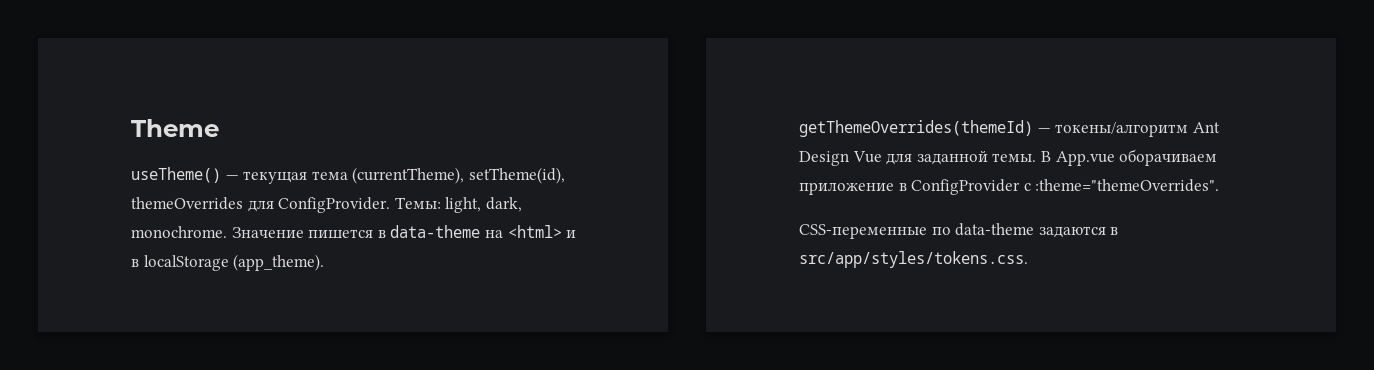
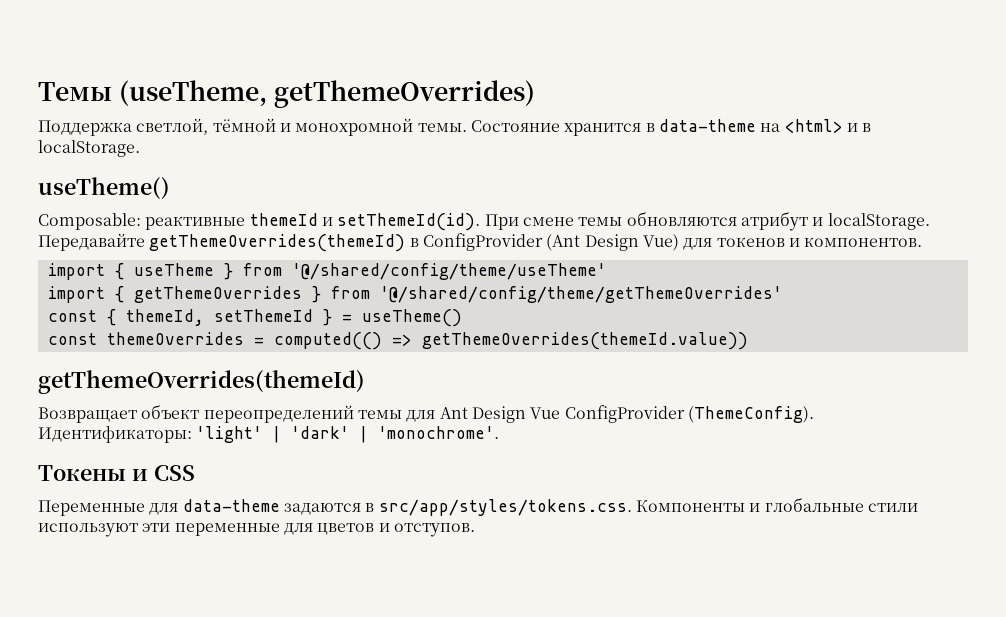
[131,119,219,137] [131,167,565,184] [131,197,522,213] [131,226,374,239] Theme // useTheme() — текущая тема (currentTheme), setTheme(id), themeOverrides для ConfigProvider. Темы: light, dark, monochrome. Значение пишется -> [38,80,535,108] [38,118,642,136] Темы (useTheme, getThemeOverrides) // Поддержка светлой, тёмной и монохромной темы. Состояние хранится
[143,254,325,271] [799,120,1220,137] [799,149,1218,166] [799,179,1220,195] [799,223,1119,239] [799,251,1028,268] localStorage (app_theme). // getThemeOverrides(themeId) — токены/алгоритм Ant Design Vue для заданной темы. В App.vue оборачиваем приложение в ConfigProvider с :theme="themeOverrides". // CSS-переменные по data-theme задаются в src/app/styles/tokens.css. -> [38,140,140,157] [38,177,170,200] [38,211,930,231] [38,233,923,252] [47,263,606,280] [47,286,782,303] [47,309,462,327] [47,332,748,350] [38,370,365,394] [38,404,814,423] [38,426,500,443] [38,465,195,481] [38,497,918,516] [38,523,475,537] localStorage. // useTheme() // Composable: реактивные themeId и setThemeId(id). При смене темы обновляются атрибут и localStorage. Передавайте getThemeOverrides(themeId) в ConfigProvider (Ant Design Vue) для токенов и компонентов. // import { useTheme } from '@/shared/config/theme/useTheme' // import { getThemeOverrides } from '@/shared/config/theme/getThemeOverrides' // const { themeId, setThemeId } = useTheme() // const themeOverrides = computed(() => getThemeOverrides(themeId.value)) // getThemeOverrides(themeId) // Возвращает объект переопределений темы для Ant Design Vue ConfigProvider (ThemeConfig). Идентификаторы: 'light' | 'dark' | 'monochrome'. // Токены и CSS // Переменные для data-theme задаются в src/app/styles/tokens.css. Компоненты и глобальные стили используют эти переменные для цветов и отступов.

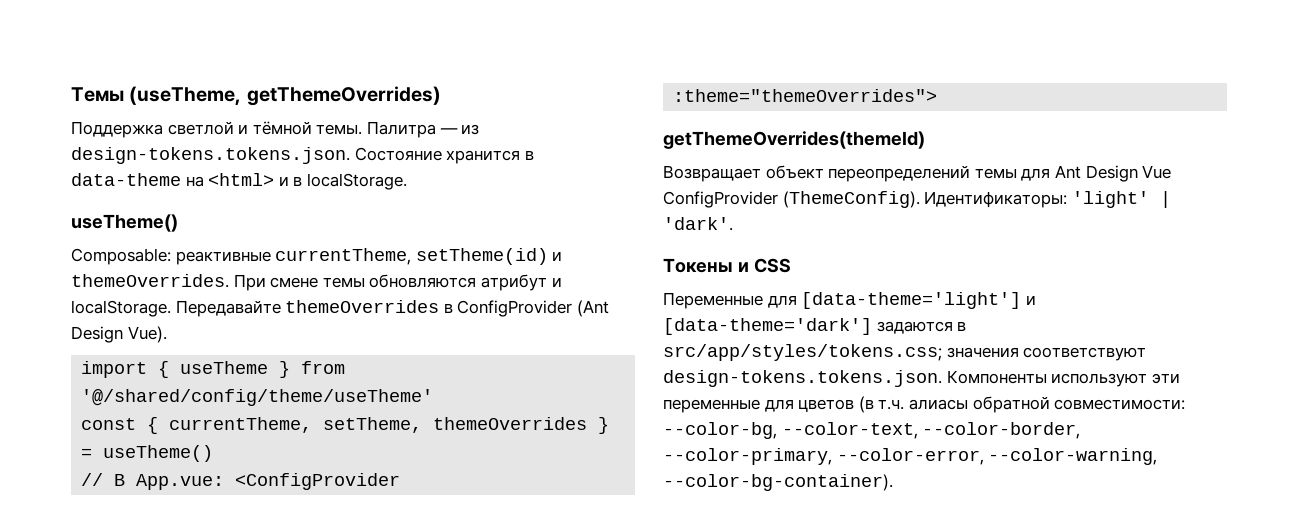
[136,118,467,136] светлой, тёмной и монохромной темы. -> [167,121,480,138] [71,147,350,164] светлой и тёмной темы. Палитра — из design-tokens.tokens.json.
[249,213,481,231] themeId и setThemeId(id). -> [275,248,563,265] [71,274,229,288] currentTheme, setTheme(id) и themeOverrides.
[149,234,406,252] getThemeOverrides(themeId) -> [285,300,440,313] themeOverrides
[642,234,923,251] Vue) для токенов и компонентов. -> [127,326,167,343] Vue).
[47,286,782,303] // import { getThemeOverrides } from '@/shared/config/theme/getThemeOverrides' -> (434, 397) none
[125,309,313,326] themeId, setThemeId -> [169,417,588,433] currentTheme, setTheme, themeOverrides
[47,332,748,350] const themeOverrides = computed(() => getThemeOverrides(themeId.value)) -> [81,473,401,490] [673,89,938,102] // В App.vue: <ConfigProvider :theme="themeOverrides">
[291,426,500,443] 'dark' | 'monochrome'. -> [663,217,733,231] 'dark'.
[182,497,918,516] data-theme задаются в src/app/styles/tokens.css. Компоненты и глобальные стили -> [801,292,1036,309] [663,318,967,335] [663,344,1147,361] [663,370,1047,387] [data-theme='light'] и [data-theme='dark'] задаются в src/app/styles/tokens.css; значения соответствуют design-tokens.tokens.json. Компоненты
[378,523,475,537] и отступов. -> [858,396,1186,413] [663,422,1081,439] [663,448,1158,465] [663,474,893,491] (в т.ч. алиасы обратной совместимости: --color-bg, --color-text, --color-border, --color-primary, --color-error, --color-warning, --color-bg-container).

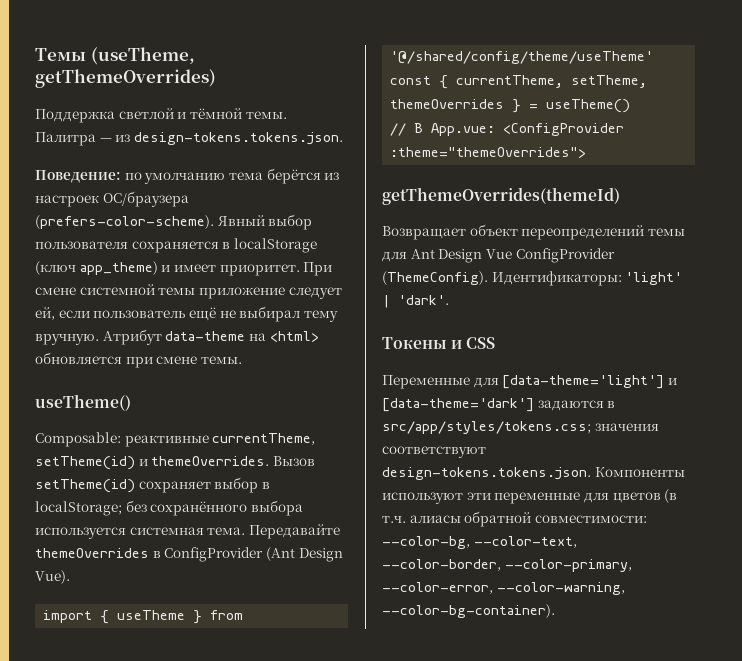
[354,147,534,164] [71,173,407,190] Состояние хранится в data-theme на <html> и в localStorage. -> [35,168,340,184] [35,191,189,207] [35,214,313,230] [35,238,317,253] [35,261,333,276] [35,284,342,299] [35,306,338,322] [35,329,319,345] [35,352,242,368] // Поведение: по умолчанию тема берётся из настроек ОС/браузера (prefers-color-scheme). Явный выбор пользователя сохраняется в localStorage (ключ app_theme) и имеет приоритет. При смене системной темы приложение следует ей, если пользователь ещё не выбирал тему вручную. Атрибут data-theme на <html> обновляется при смене темы.
[233,274,562,291] [71,300,171,317] При смене темы обновляются атрибут и localStorage. -> [272,456,315,466] [35,477,270,493] [35,500,303,516] [35,527,246,539] Вызов setTheme(id) сохраняет выбор в localStorage; без сохранённого выбора используется системная тема.

